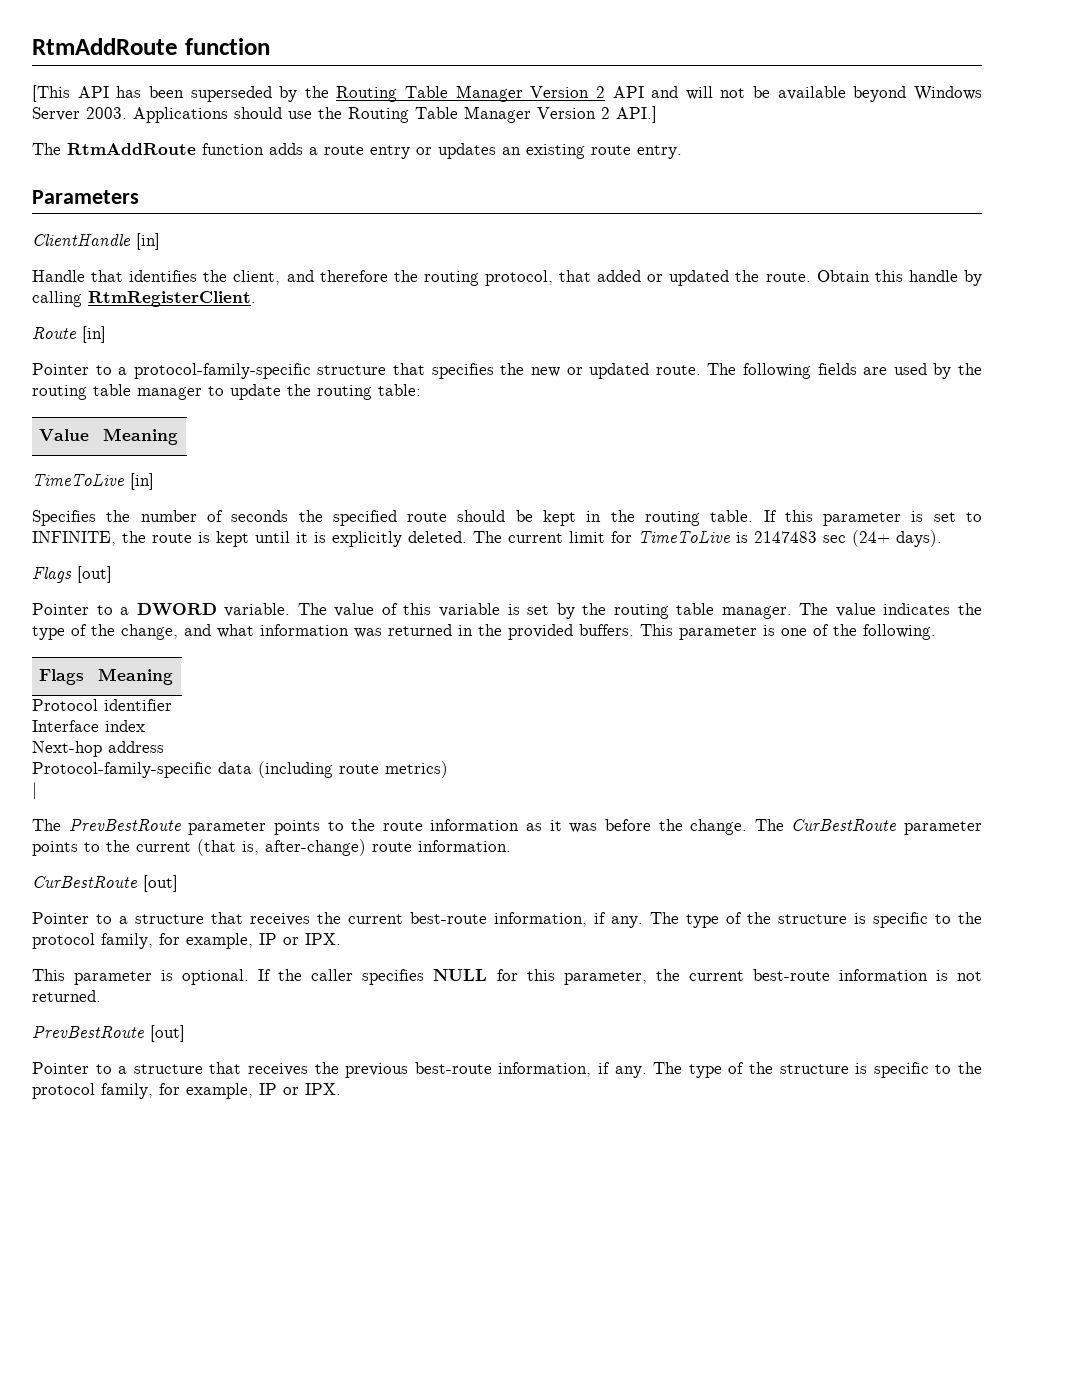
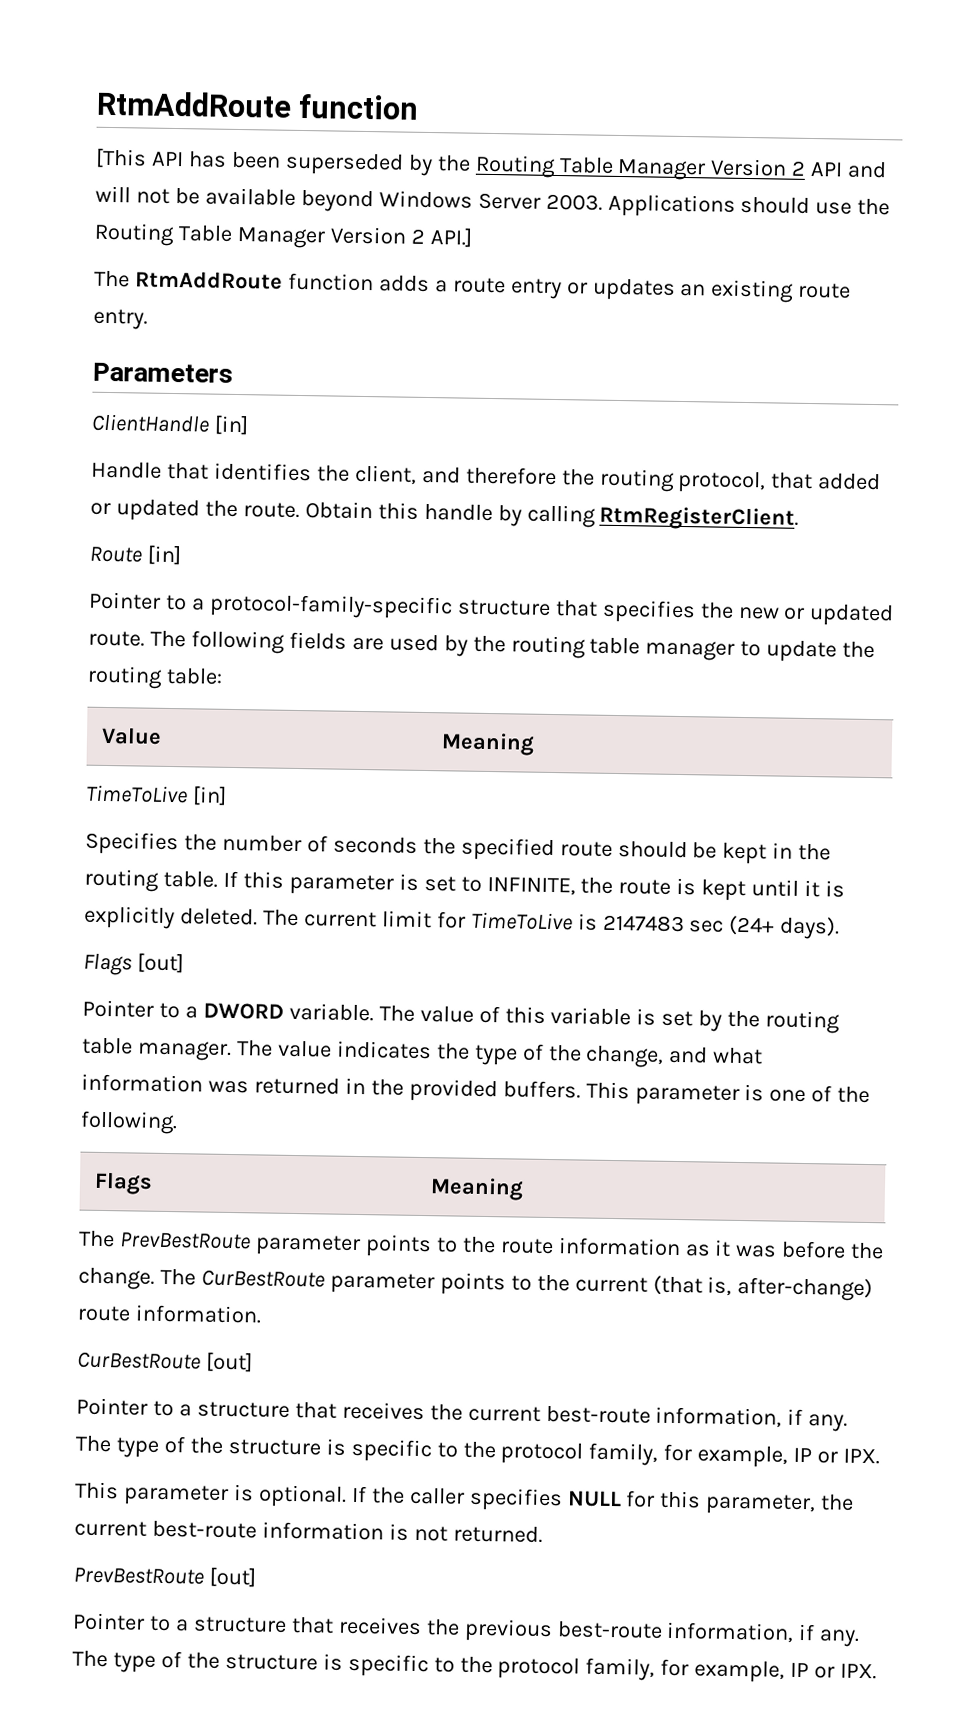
[32,699,172,711] [32,720,145,732] [32,741,164,757] [32,761,448,778] [32,782,37,800] // Protocol identifier // Interface index // Next-hop address // Protocol-family-specific data (including route metrics) // | -> (525, 1189) none

